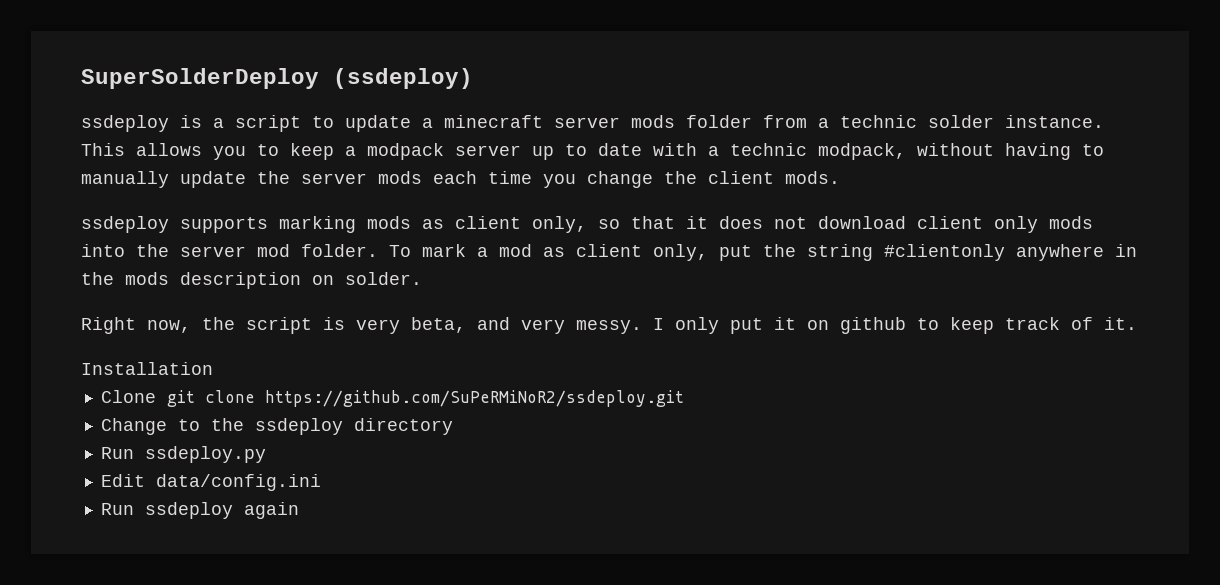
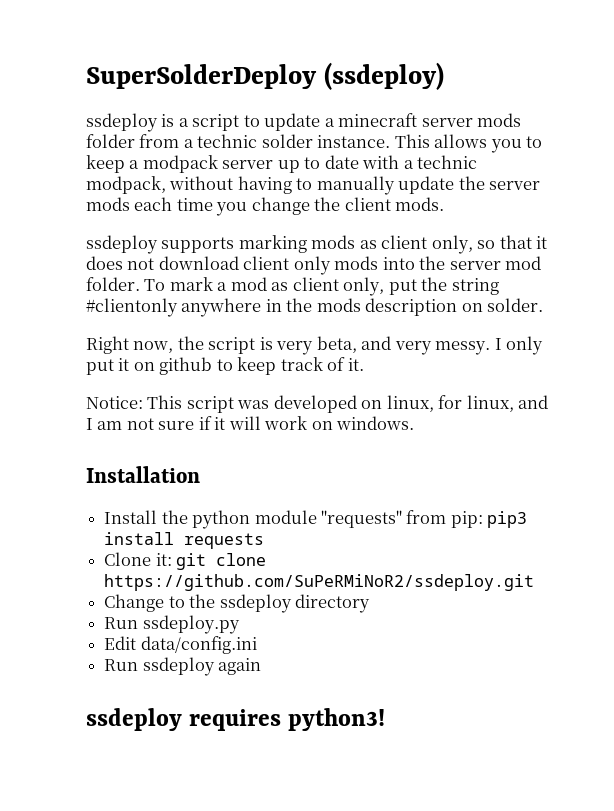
[81,362,213,375] Installation -> [86,395,549,413] [86,416,415,430] [86,466,200,483] [104,510,528,529] [104,532,265,549] Notice: This script was developed on linux, for linux, and I am not sure if it will work on windows. // Installation // Install the python module "requests" from pip: pip3 install requests
(156, 396) none -> [155,553,172,566] it:
(299, 510) none -> [86,708,386,731] // ssdeploy requires python3!

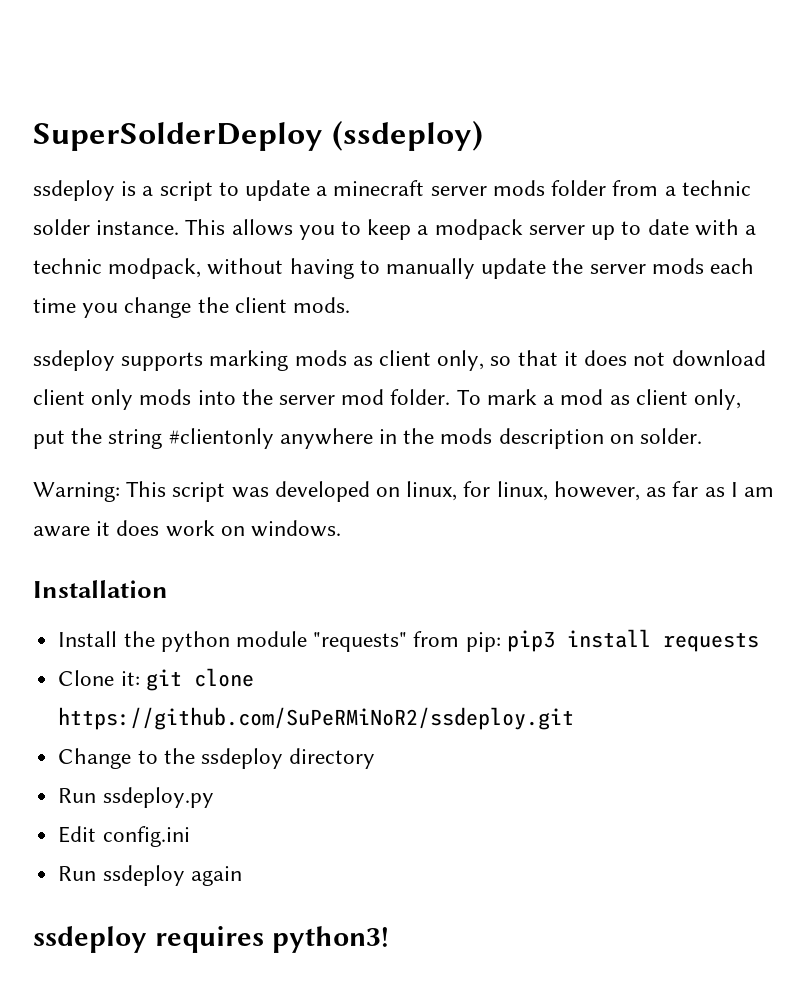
[86,336,544,355] [86,357,364,375] [86,396,143,409] Right now, the script is very beta, and very messy. I only put it on github to keep track of it. // Notice: -> [33,482,120,502] Warning:
[518,395,549,409] [86,416,261,430] and I am not sure if it will -> [553,481,774,501] [33,520,160,537] however, as far as I am aware it does
[140,636,257,654] data/config.ini -> [102,826,190,847] config.ini

